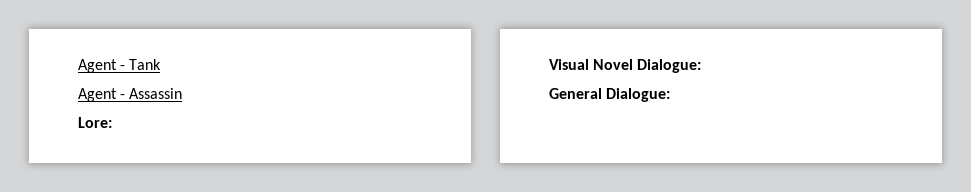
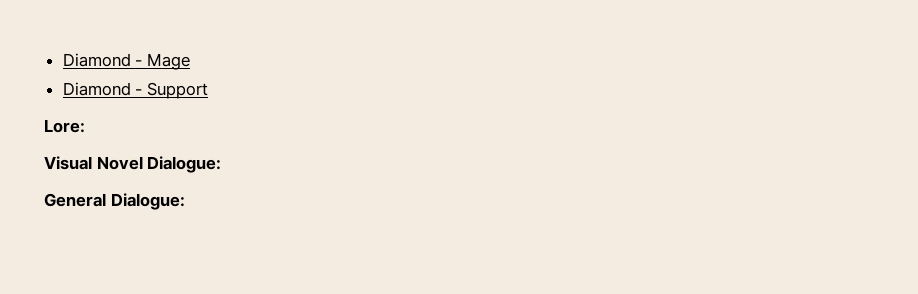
[78,59,162,73] [78,88,183,102] Agent - Tank // Agent - Assassin -> [62,53,190,70] [62,82,208,99] Diamond - Mage // Diamond - Support

